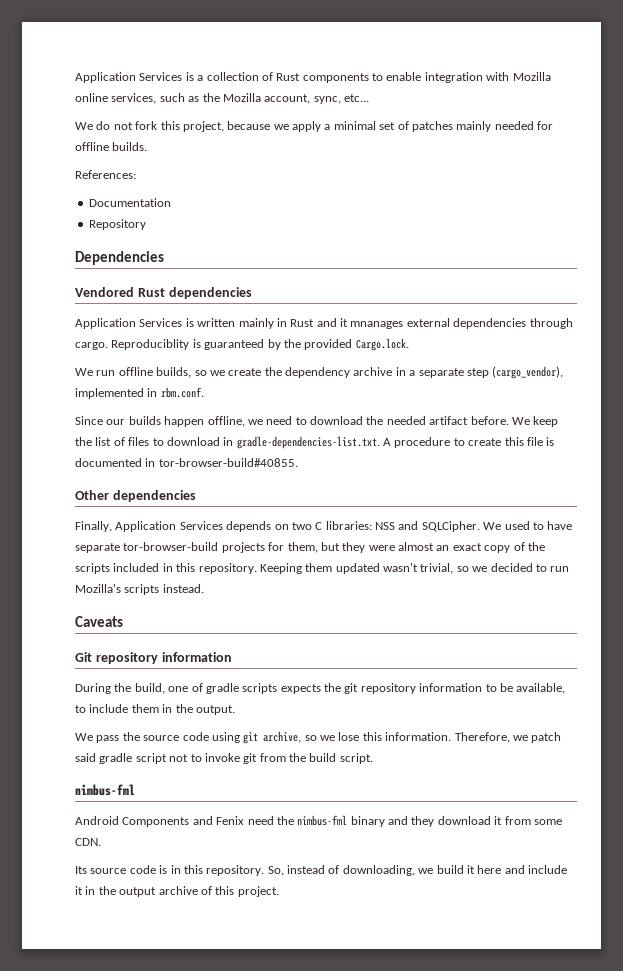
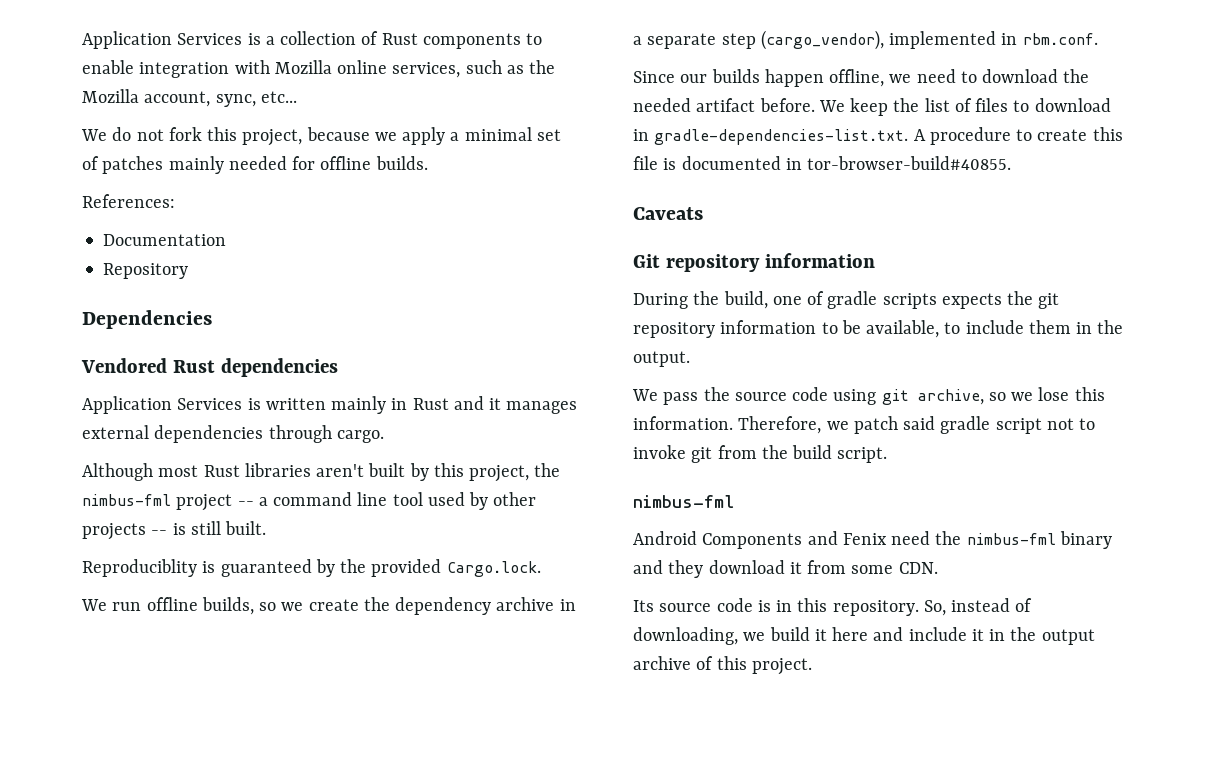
[350,321,404,329] mnanages -> [506,401,578,414] manages
(108, 346) none -> [82,463,561,482] [82,492,537,511] [82,521,267,540] // Although most Rust libraries aren't built by this project, the nimbus-fml project -- a command line tool used by other projects -- is still built. //
[75,490,196,502] [75,521,573,532] [75,542,545,553] [75,563,570,574] [75,584,204,595] // Other dependencies // Finally, Application Services depends on two C libraries: NSS and SQLCipher. We used to have separate tor-browser-build projects for them, but they were almost an exact copy of the scripts included in this repository. Keeping them updated wasn't trivial, so we decided to run Mozilla's scripts instead. -> (1012, 163) none

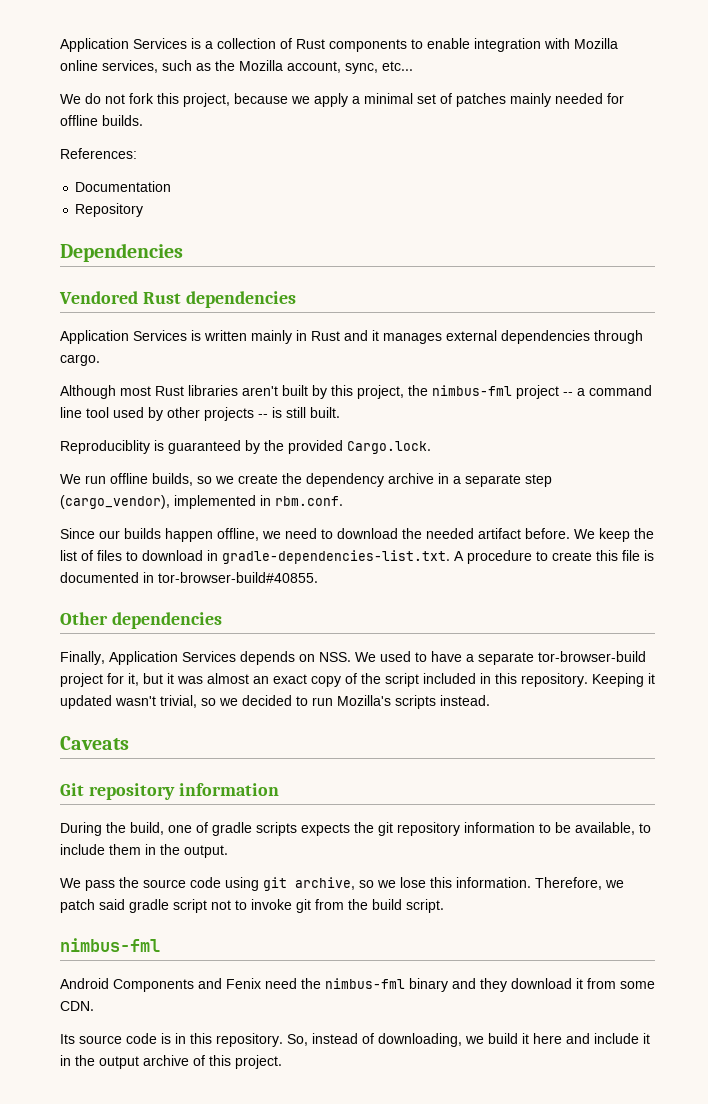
(1012, 163) none -> [60,612,222,629] [60,651,646,665] [60,673,655,687] [60,695,490,709] // Other dependencies // Finally, Application Services depends on NSS. We used to have a separate tor-browser-build project for it, but it was almost an exact copy of the script included in this repository. Keeping it updated wasn't trivial, so we decided to run Mozilla's scripts instead.

